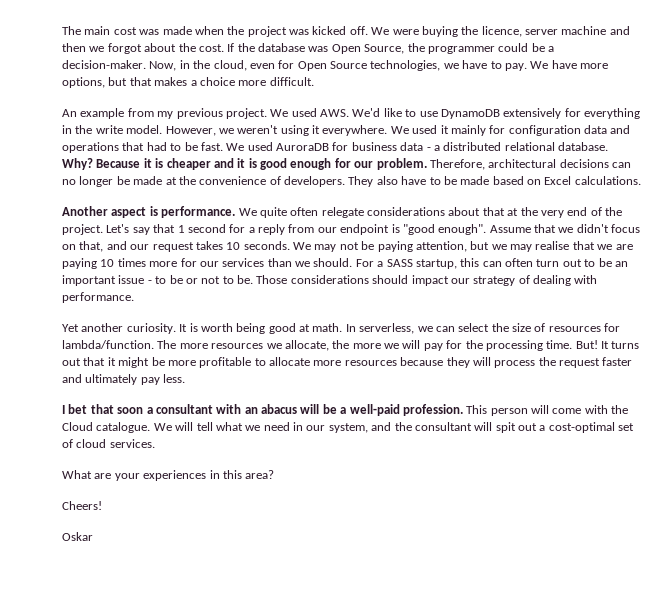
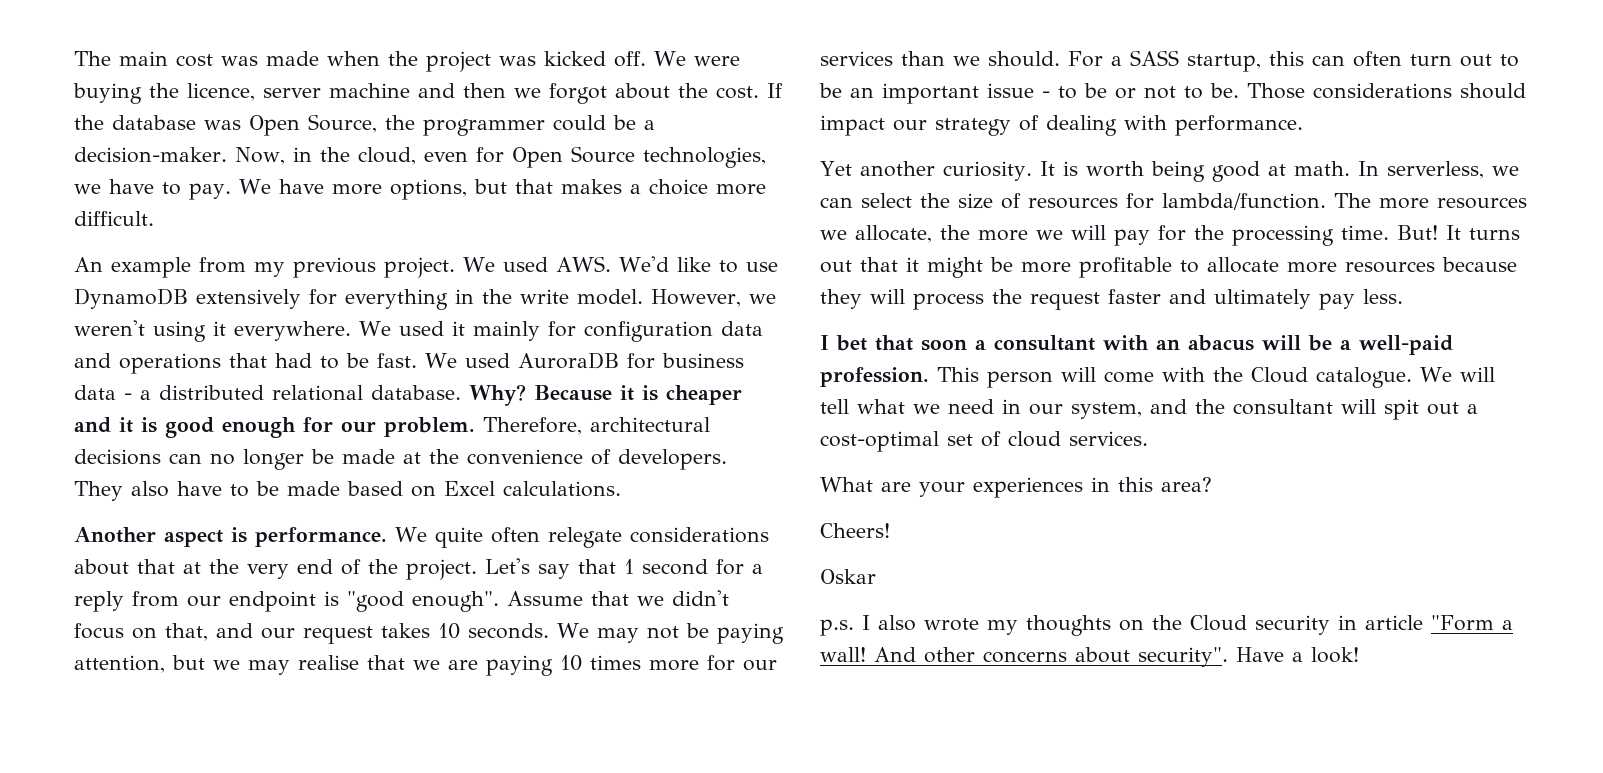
(93, 536) none -> [820,615,1513,636] [820,647,1359,667] // p.s. I also wrote my thoughts on the Cloud security in article "Form a wall! And other concerns about security". Have a look!

